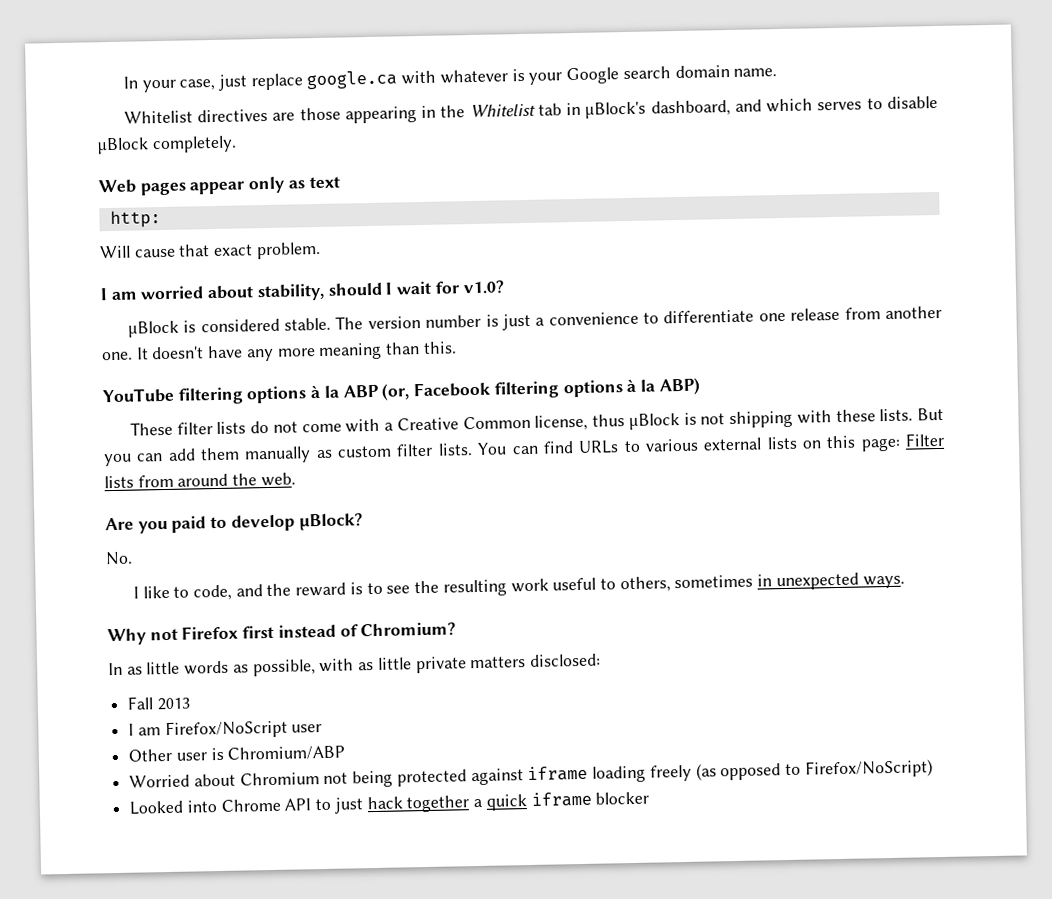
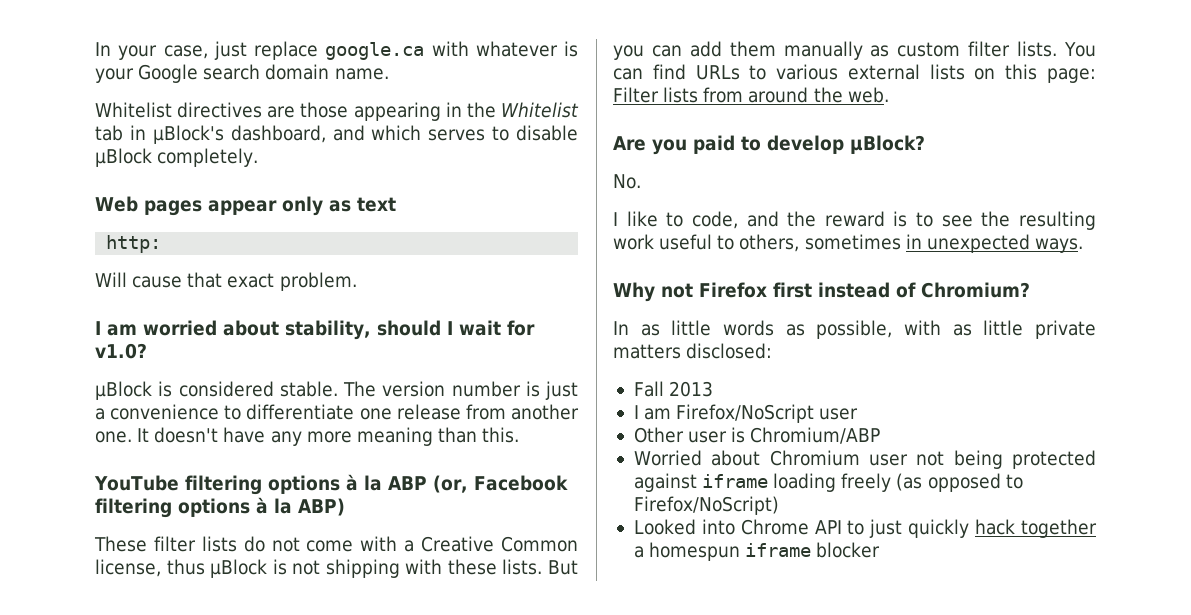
(320, 779) none -> [868,454,908,466] user
(364, 805) none -> [908,519,970,538] quickly
[485,794,527,811] quick -> [649,542,741,561] homespun

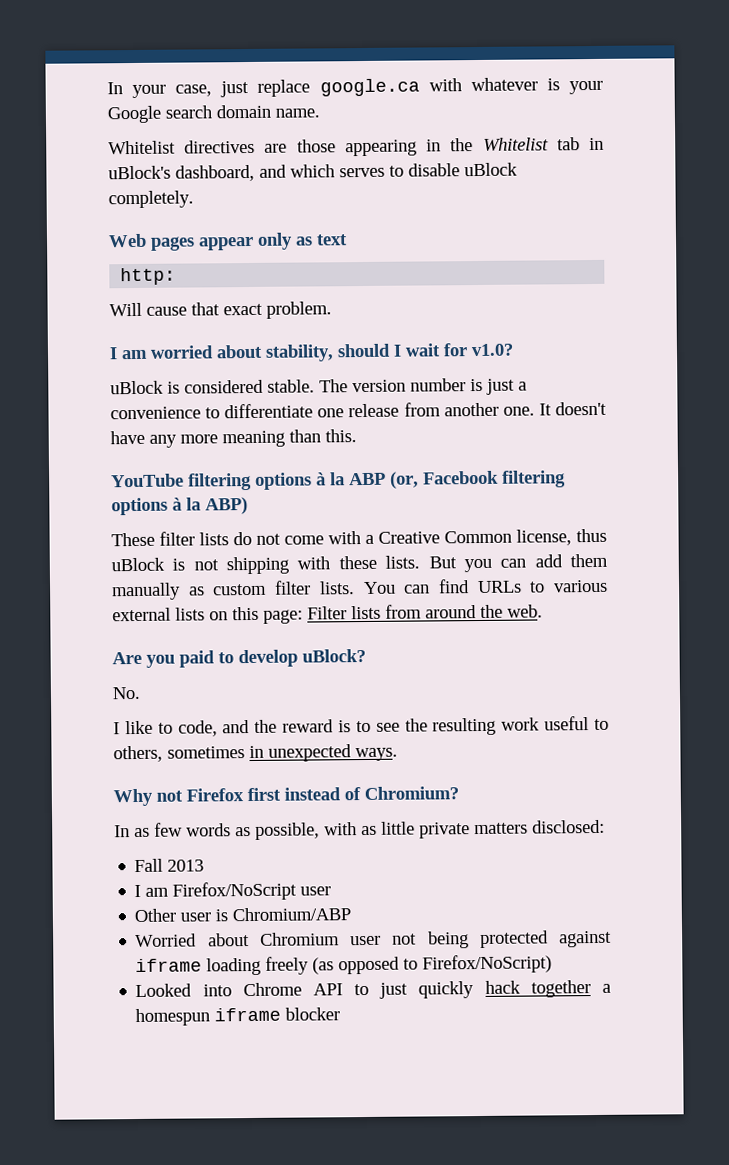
[152,125,224,144] µBlock's -> [108,165,171,180] uBlock's
[95,148,152,167] µBlock -> [464,162,518,177] uBlock
[95,381,152,400] µBlock -> [110,380,164,395] uBlock
[210,559,268,578] µBlock -> [111,557,165,572] uBlock
[850,135,925,154] µBlock? -> [302,648,366,663] uBlock?
[671,320,712,336] little -> [154,822,183,837] few

